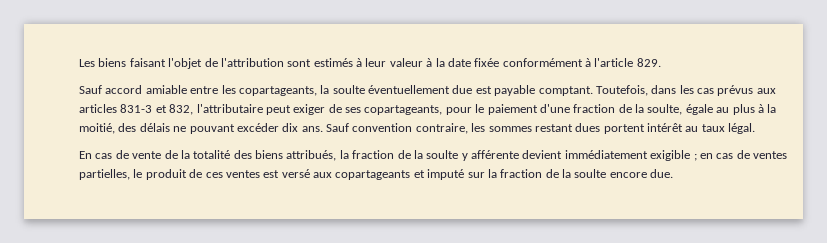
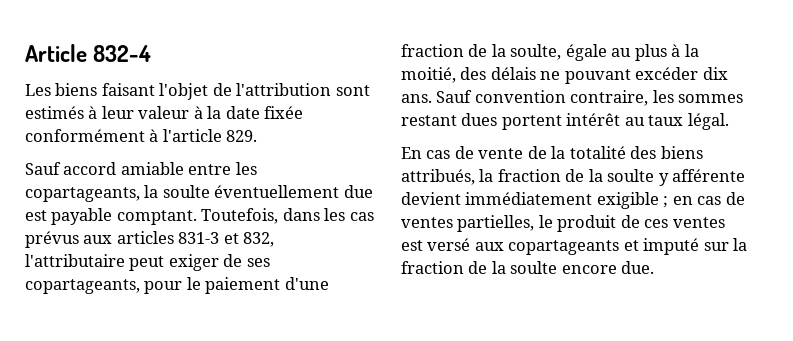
(79, 63) none -> [25,44,152,62] Article 832-4 //

